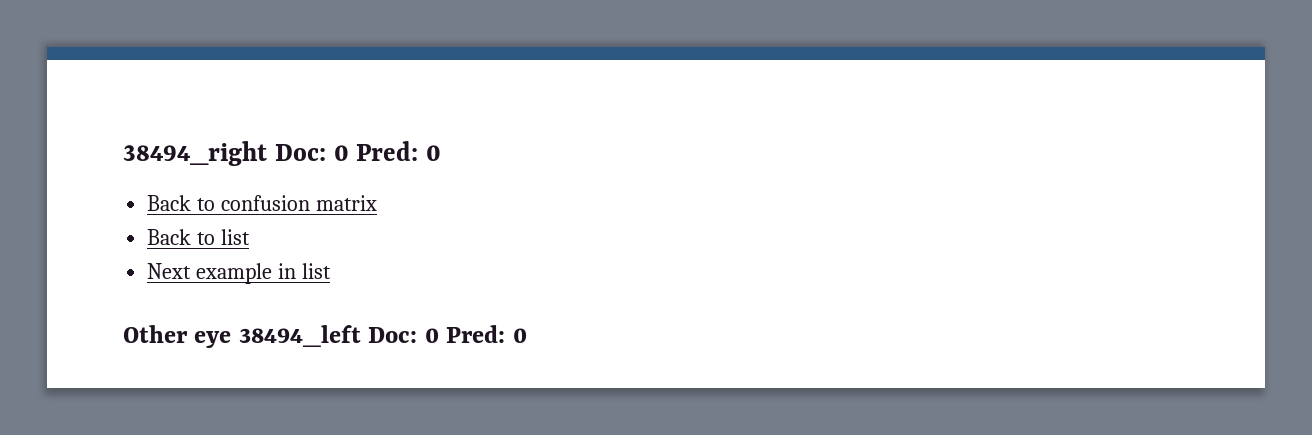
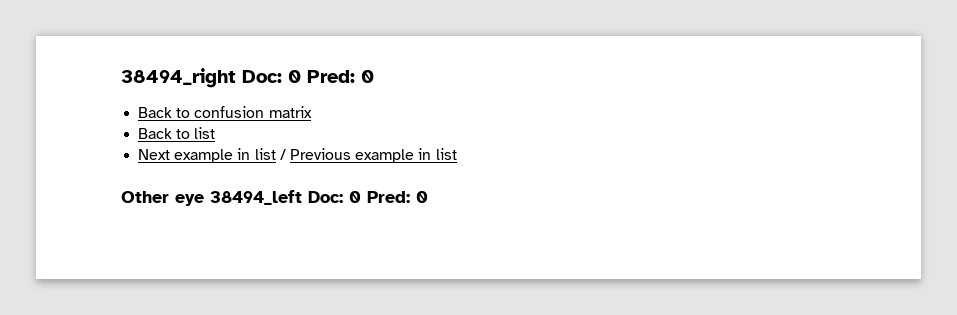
(332, 271) none -> [279,148,457,163] / Previous example in list

